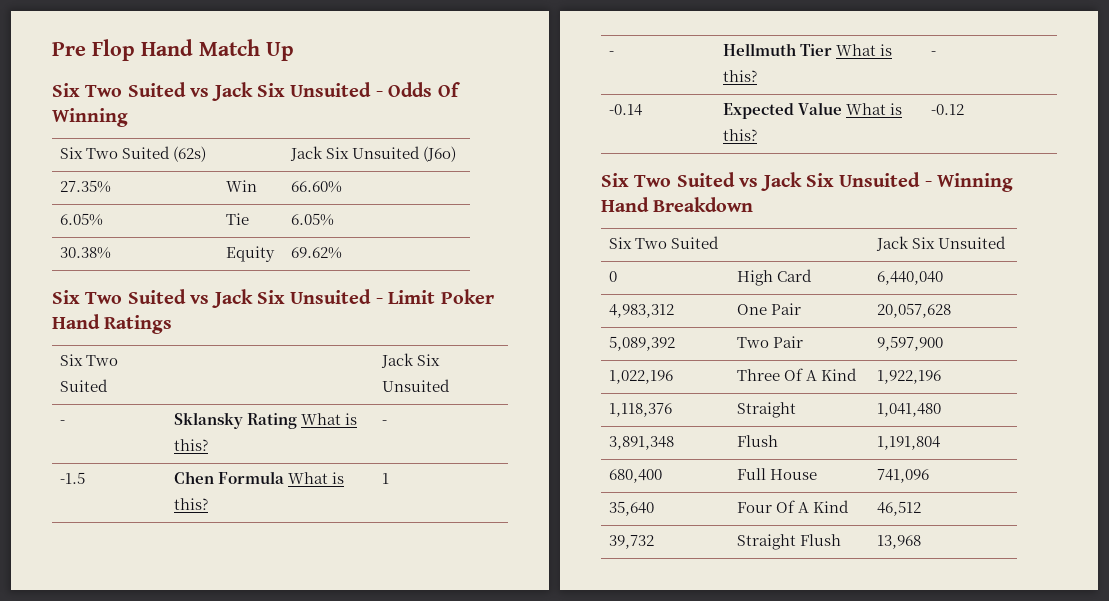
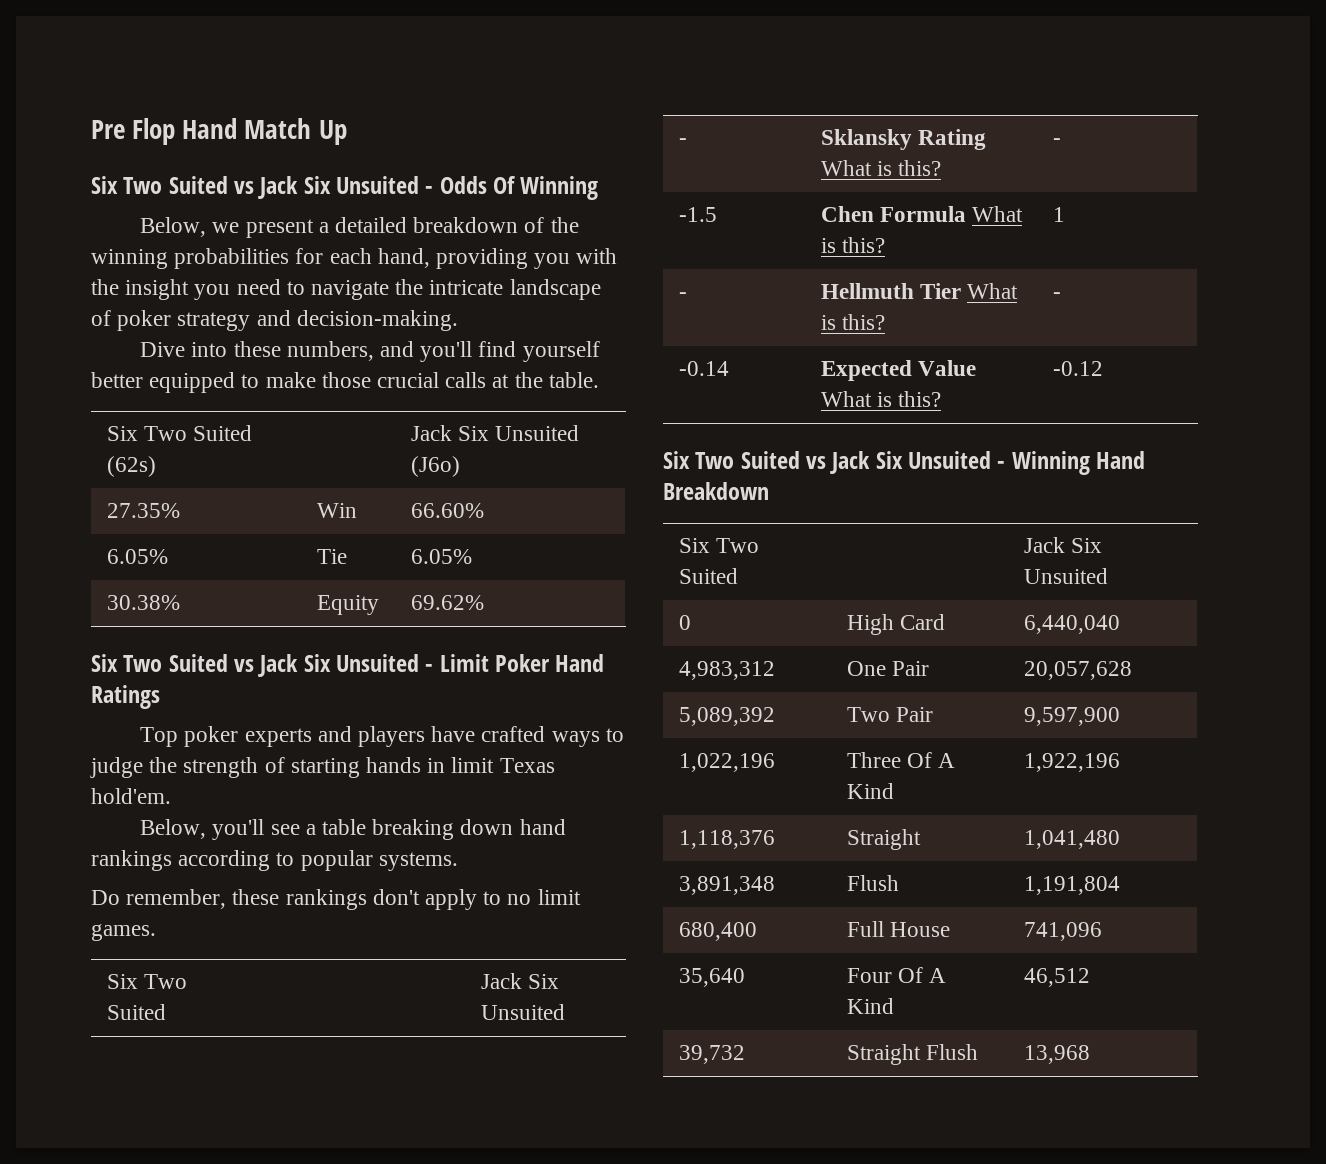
(128, 117) none -> [140,217,579,238] [91,248,618,269] [91,279,601,300] [91,310,458,331] [140,341,600,362] [91,372,599,393] // Below, we present a detailed breakdown of the winning probabilities for each hand, providing you with the insight you need to navigate the intricate landscape of poker strategy and decision-making. // Dive into these numbers, and you'll find yourself better equipped to make those crucial calls at the table.
(173, 324) none -> [140,726,624,747] [90,757,555,778] [91,788,171,804] [140,819,566,840] [91,850,458,871] [91,889,581,910] [91,924,156,941] // Top poker experts and players have crafted ways to judge the strength of starting hands in limit Texas hold'em. // Below, you'll see a table breaking down hand rankings according to popular systems. // Do remember, these rankings don't apply to no limit games.

